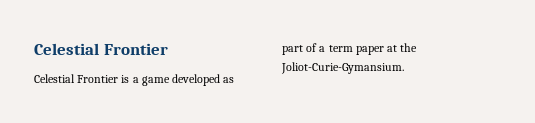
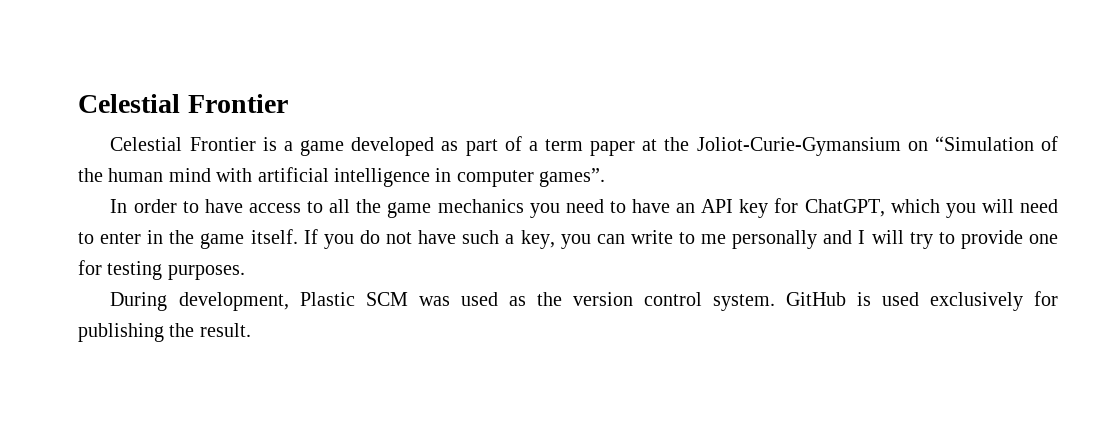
[281,62,404,74] Joliot-Curie-Gymansium. -> [696,136,1058,156] [78,167,606,187] [110,198,1059,218] [78,229,1059,249] [78,260,245,280] [110,291,1058,311] [78,323,251,342] Joliot-Curie-Gymansium on “Simulation of the human mind with artificial intelligence in computer games”. // In order to have access to all the game mechanics you need to have an API key for ChatGPT, which you will need to enter in the game itself. If you do not have such a key, you can write to me personally and I will try to provide one for testing purposes. // During development, Plastic SCM was used as the version control system. GitHub is used exclusively for publishing the result.

